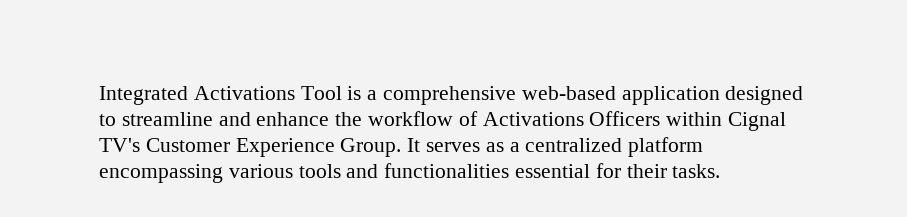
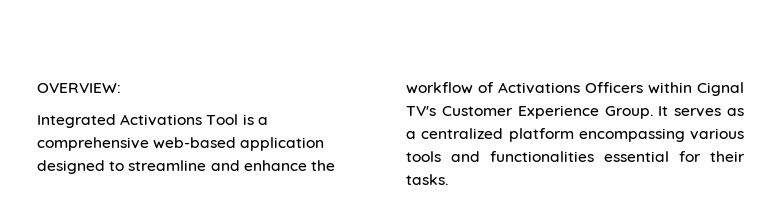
(99, 95) none -> [37,83,121,93] OVERVIEW: //

